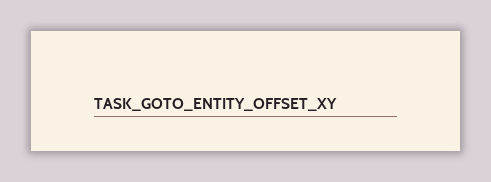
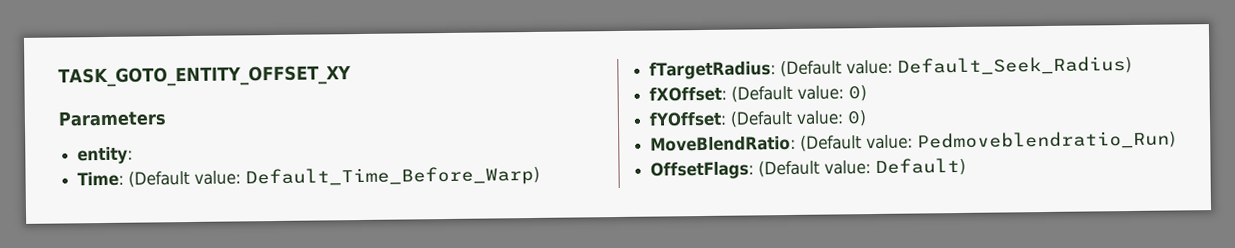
(337, 104) none -> [58,110,166,127] [77,146,134,165] [77,165,541,188] [649,55,1133,80] [649,85,868,103] [649,110,868,128] [650,130,1177,152] [650,157,967,180] // Parameters // entity: // Time: (Default value: Default_Time_Before_Warp) // fTargetRadius: (Default value: Default_Seek_Radius) // fXOffset: (Default value: 0) // fYOffset: (Default value: 0) // MoveBlendRatio: (Default value: Pedmoveblendratio_Run) // OffsetFlags: (Default value: Default)

